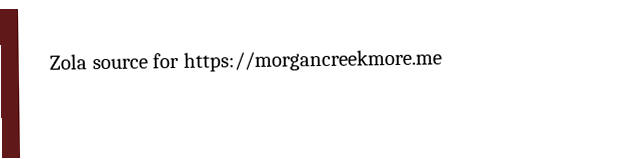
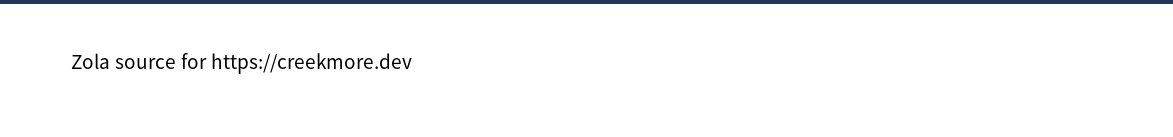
[182,49,442,72] https://morgancreekmore.me -> [211,53,413,74] https://creekmore.dev

